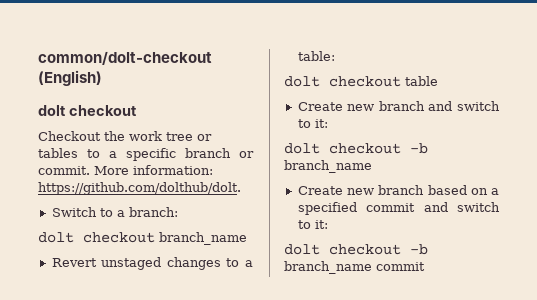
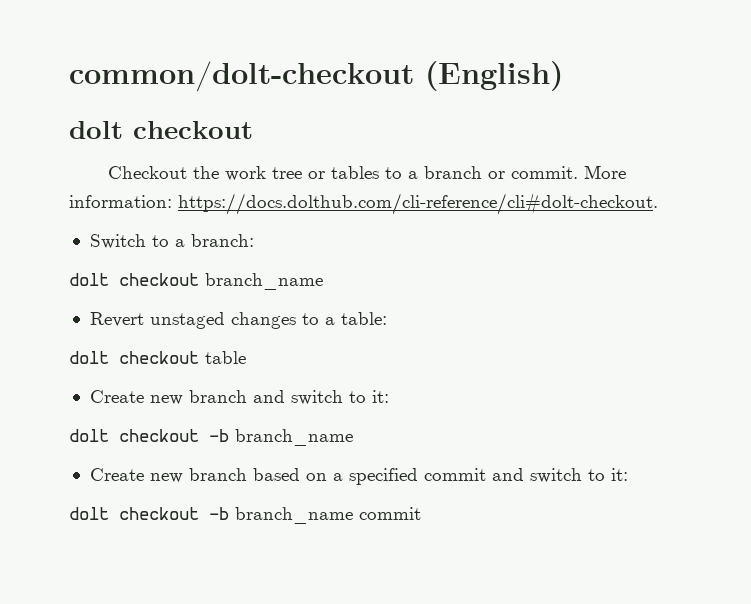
[126,148,176,161] specific -> (418, 175) none
[38,182,241,195] https://github.com/dolthub/dolt. -> [178,193,658,215] https://docs.dolthub.com/cli-reference/cli#dolt-checkout.

